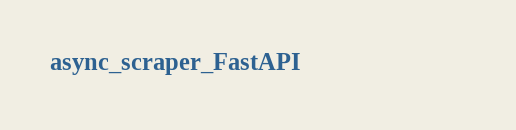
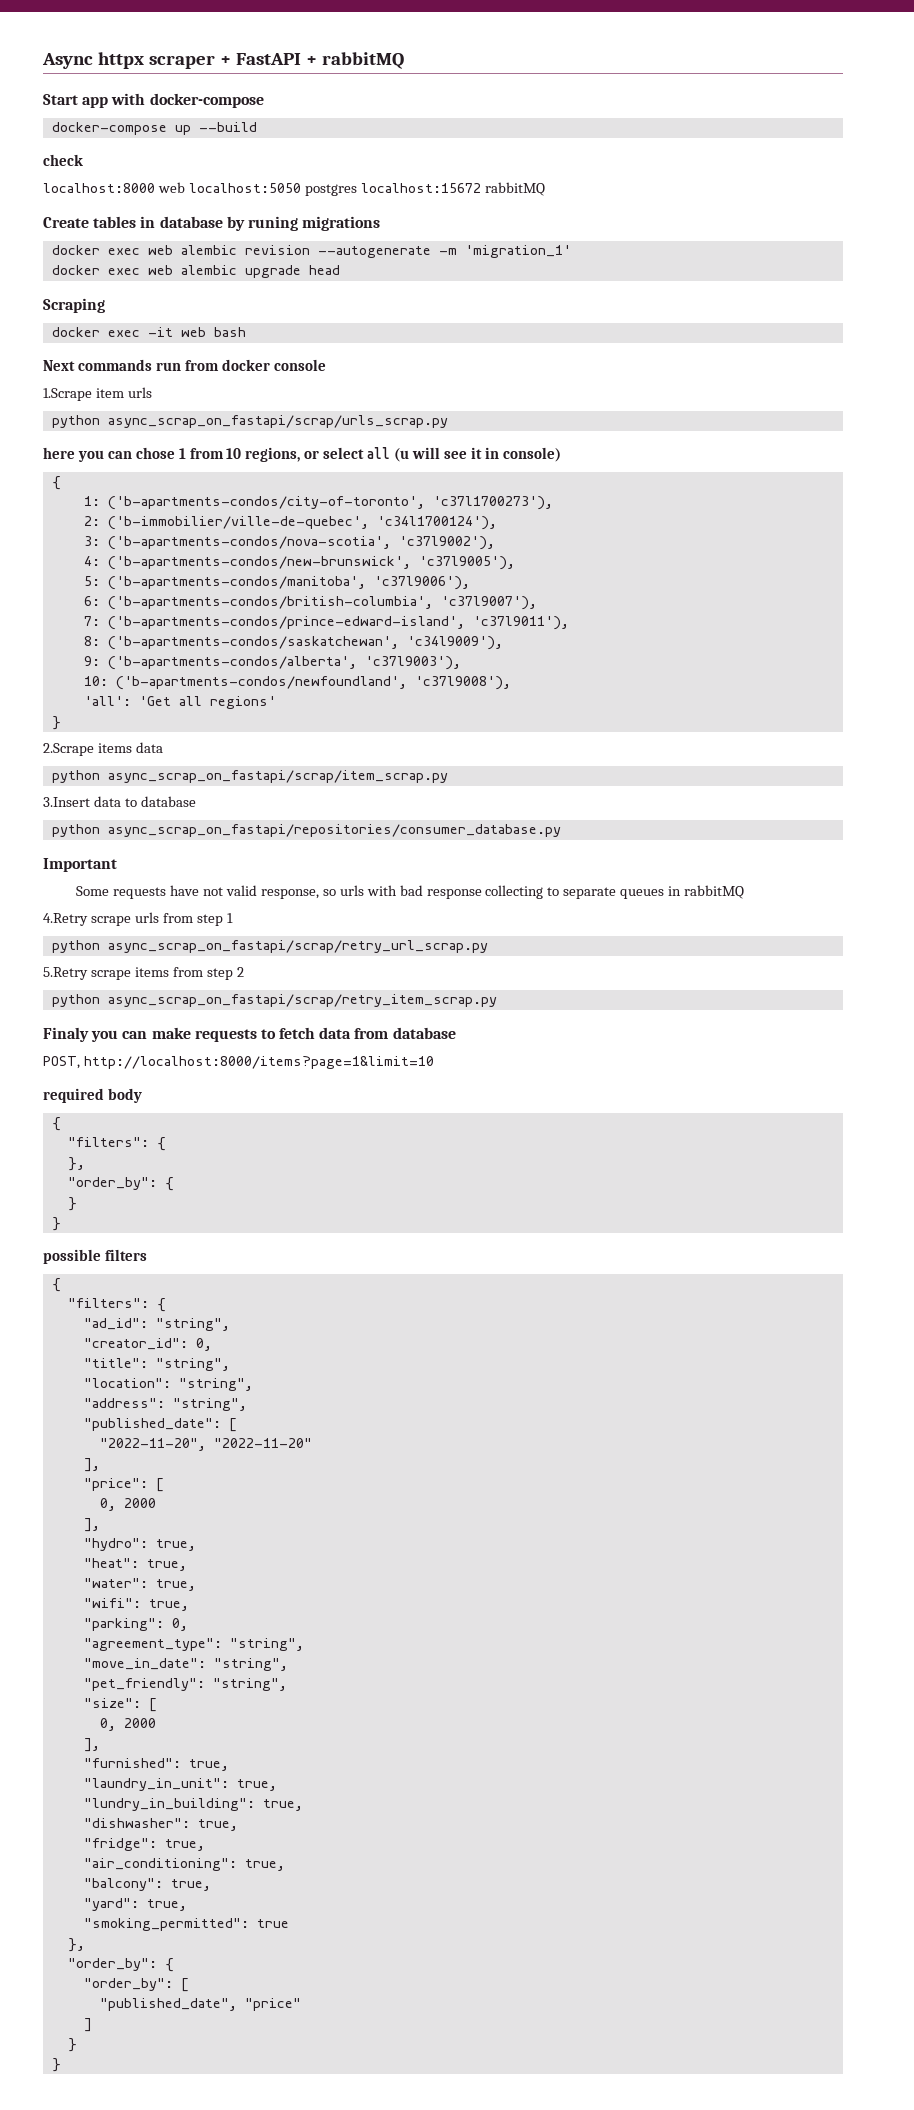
[50,53,301,75] async_scraper_FastAPI -> [42,52,404,69] [43,93,264,108] [51,122,257,135] [43,154,83,166] [43,182,545,196] [43,216,381,231] [51,245,571,258] [51,265,340,278] [43,298,105,313] [51,327,246,337] [43,359,326,371] [43,387,152,401] [51,415,448,428] [43,447,561,462] [51,476,61,490] [83,496,553,510] [83,516,497,530] [83,536,495,550] [83,556,515,570] [83,576,470,590] [83,596,537,610] [83,616,569,630] [83,636,503,650] [83,656,461,670] [83,676,511,690] [83,696,276,709] [51,716,61,730] [43,742,163,756] [51,770,448,783] [43,796,196,807] [51,824,561,837] [43,858,117,872] [76,885,745,899] [43,912,233,926] [51,940,488,953] [43,967,244,980] [51,994,497,1007] [43,1027,456,1042] [43,1056,434,1069] [43,1088,142,1103] [51,1117,61,1131] [67,1137,166,1151] [67,1157,85,1171] [67,1177,174,1191] [67,1197,77,1211] [51,1217,61,1231] [43,1249,147,1264] [51,1278,61,1292] [67,1298,166,1312] [83,1318,230,1331] [83,1338,212,1351] [83,1358,230,1371] [83,1378,253,1391] [83,1398,247,1411] [83,1418,237,1432] [99,1438,312,1451] [83,1458,100,1472] [83,1478,164,1492] [99,1498,156,1511] [83,1518,100,1532] [83,1538,196,1551] [83,1558,187,1571] [83,1578,196,1591] [83,1598,189,1611] [83,1618,188,1631] [83,1638,304,1651] [83,1658,288,1671] [83,1678,287,1691] [83,1698,157,1712] [99,1718,156,1731] [83,1738,100,1752] [83,1758,229,1771] [83,1778,277,1791] [83,1798,303,1811] [83,1818,238,1831] [83,1838,205,1851] [83,1858,285,1871] [83,1878,211,1891] [83,1898,187,1911] [83,1918,289,1931] [67,1938,85,1952] [67,1958,174,1972] [83,1978,189,1992] [99,1998,301,2011] [83,2018,92,2032] [67,2038,77,2052] [51,2058,61,2072] Async httpx scraper + FastAPI + rabbitMQ // Start app with docker-compose // docker-compose up --build // check // localhost:8000 web localhost:5050 postgres localhost:15672 rabbitMQ // Create tables in database by runing migrations // docker exec web alembic revision --autogenerate -m 'migration_1' // docker exec web alembic upgrade head // Scraping // docker exec -it web bash // Next commands run from docker console // 1.Scrape item urls // python async_scrap_on_fastapi/scrap/urls_scrap.py // here you can chose 1 from 10 regions, or select all (u will see it in console) // { // 1: ('b-apartments-condos/city-of-toronto', 'c37l1700273'), // 2: ('b-immobilier/ville-de-quebec', 'c34l1700124'), // 3: ('b-apartments-condos/nova-scotia', 'c37l9002'), // 4: ('b-apartments-condos/new-brunswick', 'c37l9005'), // 5: ('b-apartments-condos/manitoba', 'c37l9006'), // 6: ('b-apartments-condos/british-columbia', 'c37l9007'), // 7: ('b-apartments-condos/prince-edward-island', 'c37l9011'), // 8: ('b-apartments-condos/saskatchewan', 'c34l9009'), // 9: ('b-apartments-condos/alberta', 'c37l9003'), // 10: ('b-apartments-condos/newfoundland', 'c37l9008'), // 'all': 'Get all regions' // } // 2.Scrape items data // python async_scrap_on_fastapi/scrap/item_scrap.py // 3.Insert data to database // python async_scrap_on_fastapi/repositories/consumer_database.py // Important // Some requests have not valid response, so urls with bad response collecting to separate queues in rabbitMQ // 4.Retry scrape urls from step 1 // python async_scrap_on_fastapi/scrap/retry_url_scrap.py // 5.Retry scrape items from step 2 // python async_scrap_on_fastapi/scrap/retry_item_scrap.py // Finaly you can make requests to fetch data from database // POST, http://localhost:8000/items?page=1&limit=10 // required body // { // "filters": { // }, // "order_by": { // } // } // possible filters // { // "filters": { // "ad_id": "string", // "creator_id": 0, // "title": "string", // "location": "string", // "address": "string", // "published_date": [ // "2022-11-20", "2022-11-20" // ], // "price": [ // 0, 2000 // ], // "hydro": true, // "heat": true, // "water": true, // "wifi": true, // "parking": 0, // "agreement_type": "string", // "move_in_date": "string", // "pet_friendly": "string", // "size": [ // 0, 2000 // ], // "furnished": true, // "laundry_in_unit": true, // "lundry_in_building": true, // "dishwasher": true, // "fridge": true, // "air_conditioning": true, // "balcony": true, // "yard": true, // "smoking_permitted": true // }, // "order_by": { // "order_by": [ // "published_date", "price" // ] // } // }

